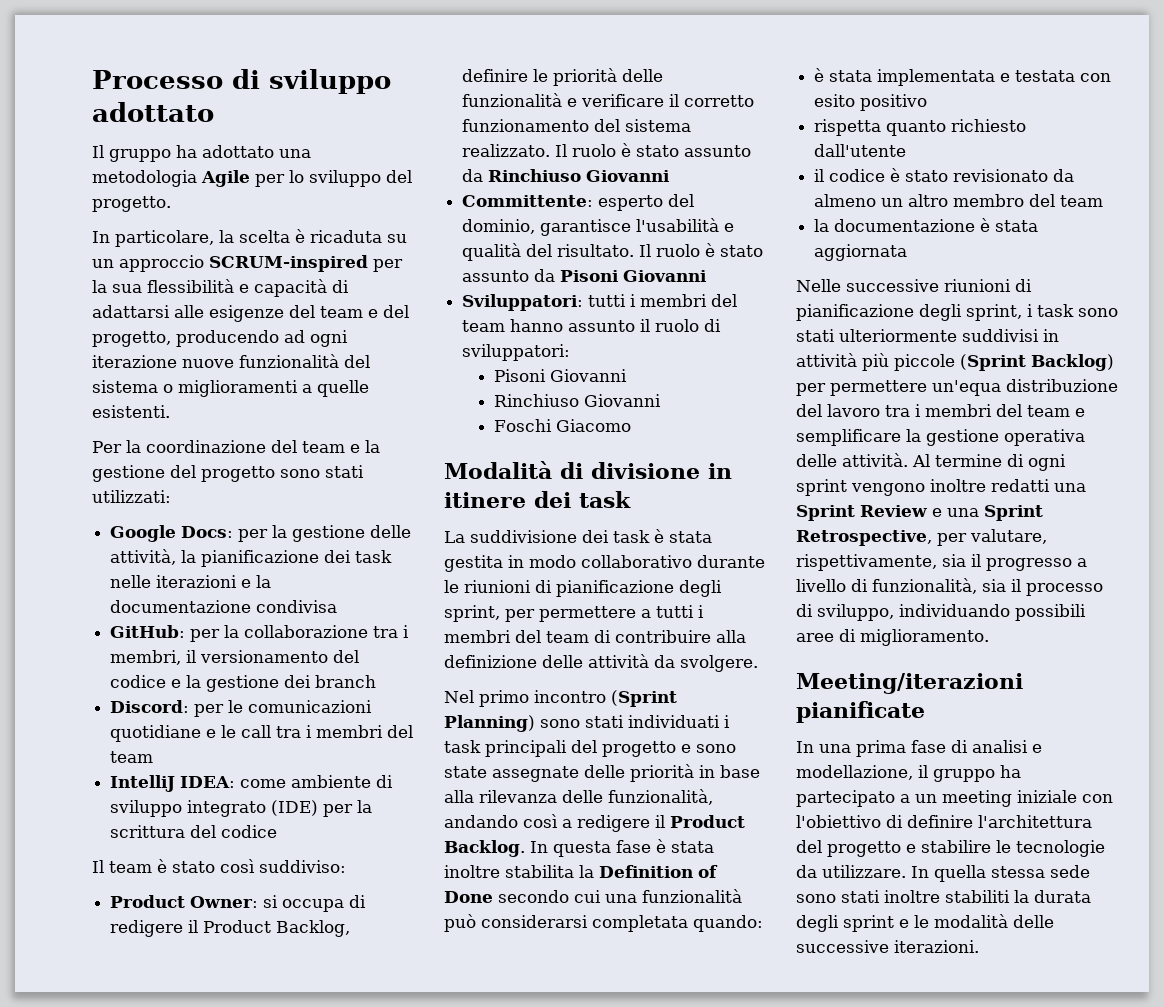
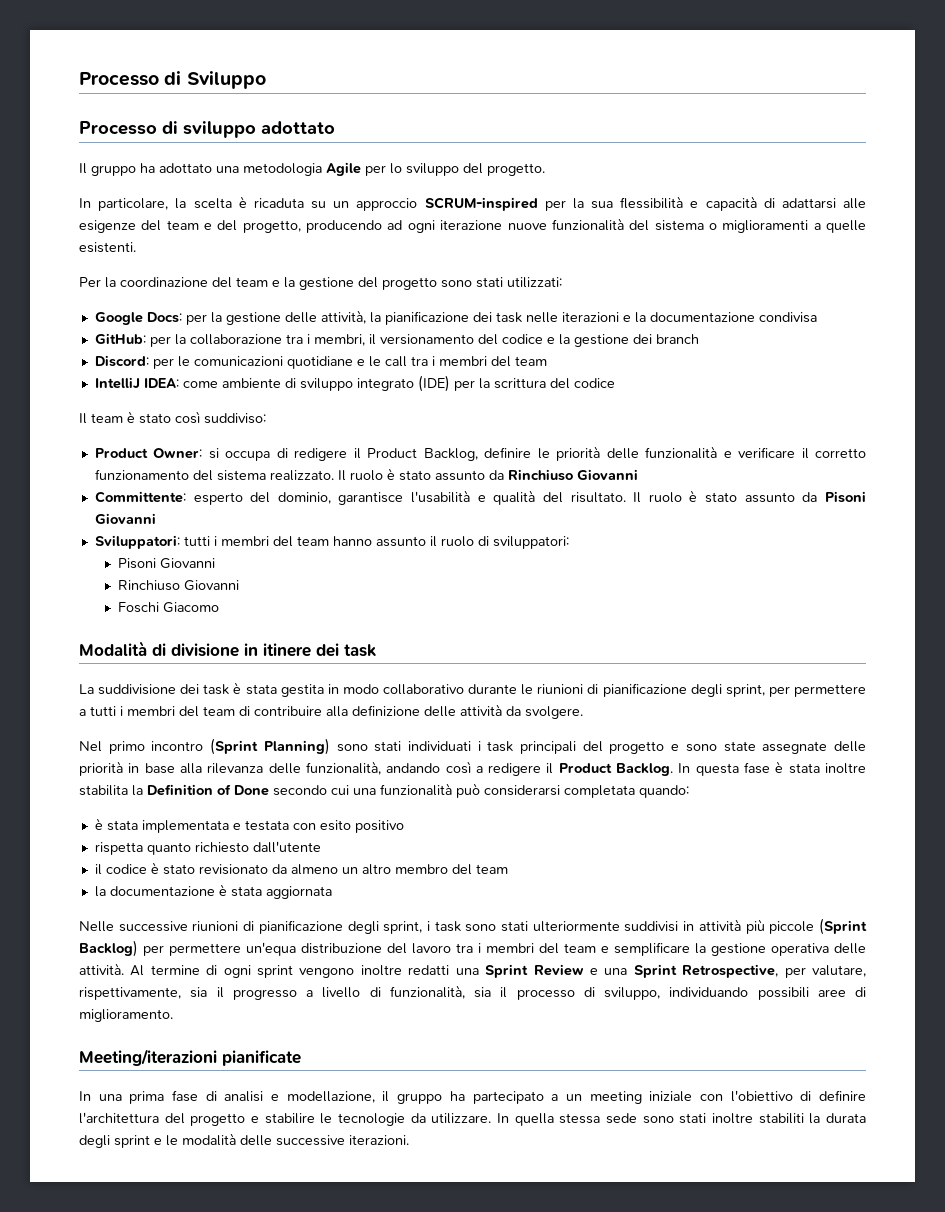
[92,69,260,89] Processo di -> [79,71,266,89] [79,121,178,135] Processo di Sviluppo // Processo di

